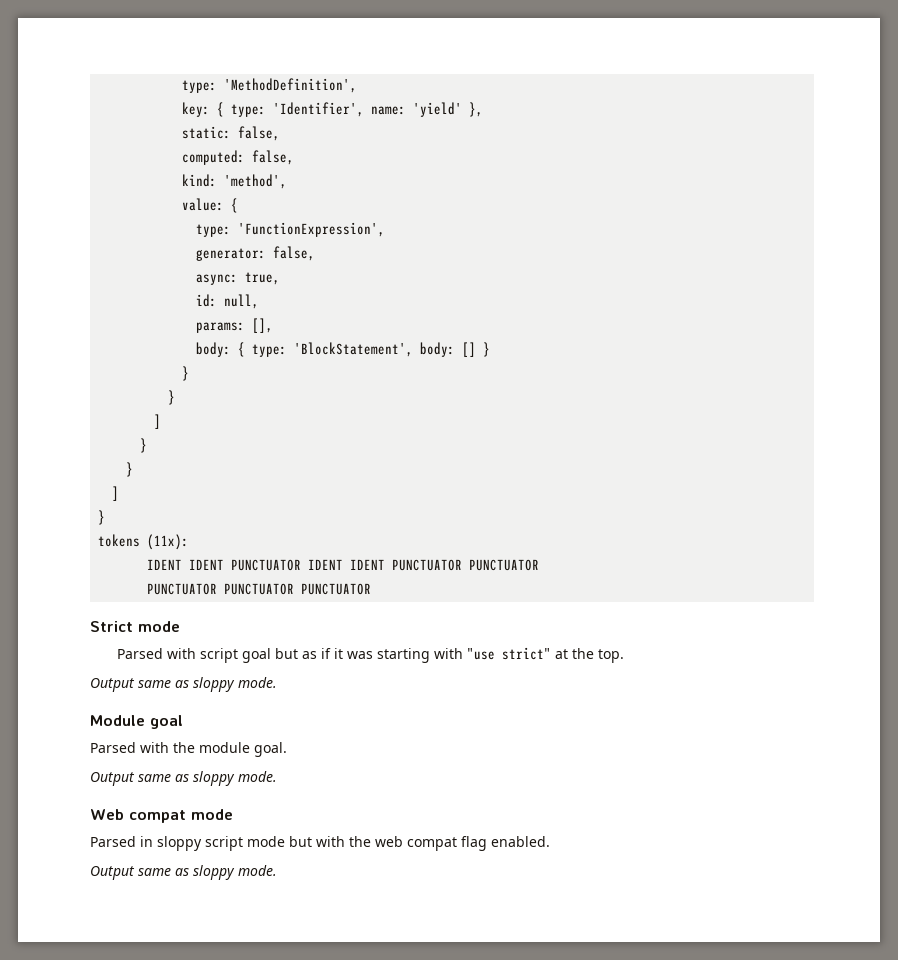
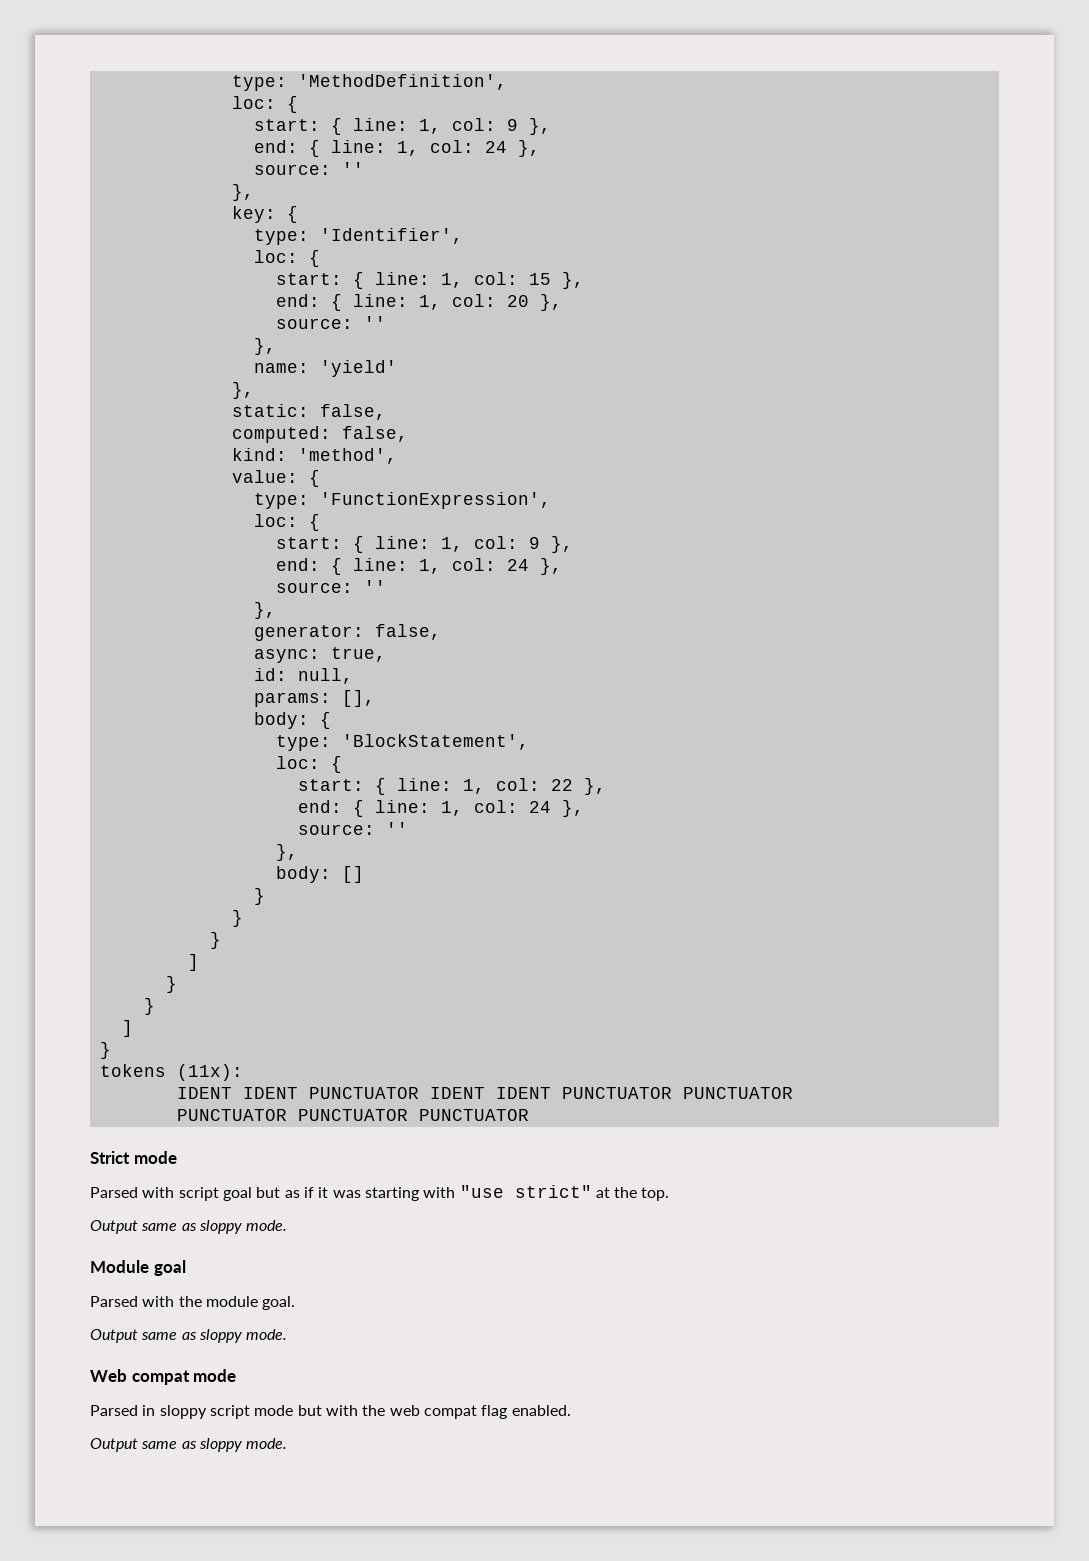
(358, 85) none -> [231,96,298,113] [253,118,551,135] [253,140,540,157] [253,162,364,175] [231,184,254,201] // loc: { // start: { line: 1, col: 9 }, // end: { line: 1, col: 24 }, // source: '' // },
(225, 109) none -> (298, 214) //
(365, 109) none -> [253,250,320,267] [275,272,584,289] [275,294,562,311] [275,316,386,329] [253,338,276,355] // loc: { // start: { line: 1, col: 15 }, // end: { line: 1, col: 20 }, // source: '' // }, //
(463, 109) none -> (397, 368) //
(386, 229) none -> [253,514,320,531] [275,536,573,553] [275,558,562,575] [275,580,386,593] [253,602,276,619] // loc: { // start: { line: 1, col: 9 }, // end: { line: 1, col: 24 }, // source: '' // },
(246, 349) none -> (331, 720) //
(414, 349) none -> [275,756,342,773] [297,778,606,795] [297,800,584,817] [297,822,408,835] [275,844,298,861] // loc: { // start: { line: 1, col: 22 }, // end: { line: 1, col: 24 }, // source: '' // }, //
(477, 349) none -> (364, 874) //

